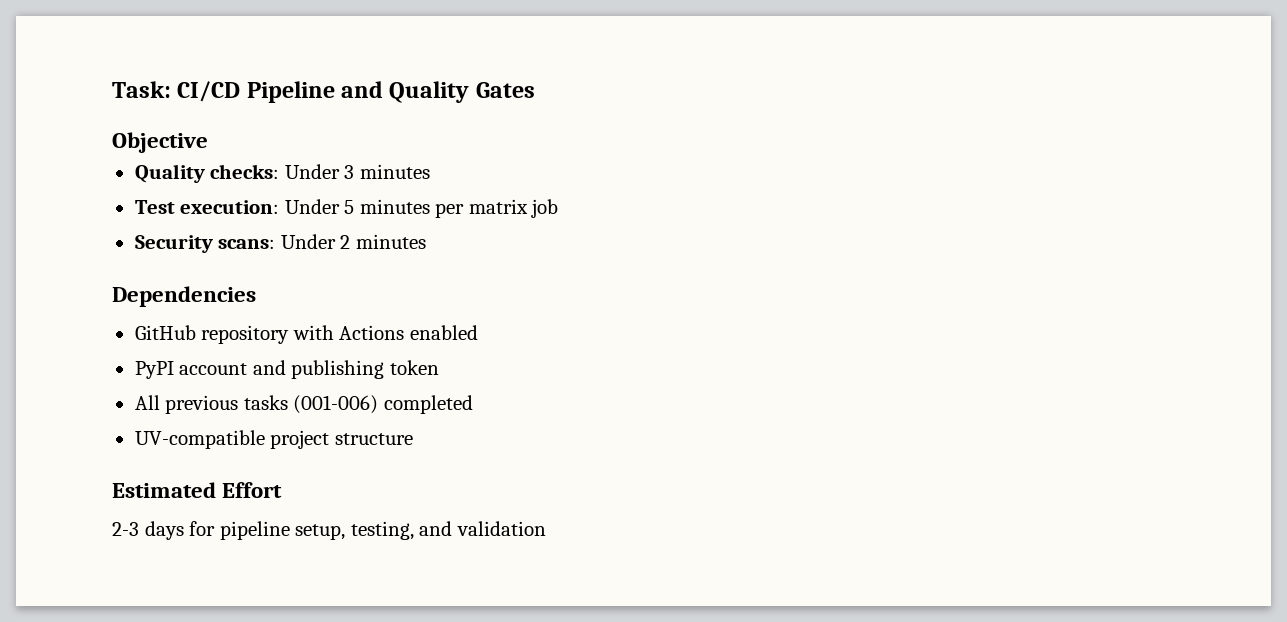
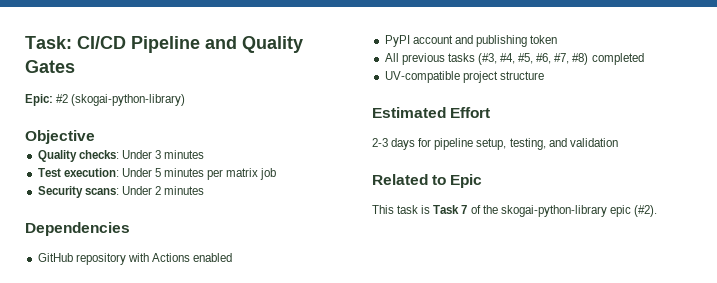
(535, 90) none -> [25,94,186,106] // Epic: #2 (skogai-python-library)
[293,395,379,414] (001-006) -> [477,53,589,65] (#3, #4, #5, #6, #7, #8)
(546, 528) none -> [372,174,483,188] [372,205,657,217] // Related to Epic // This task is Task 7 of the skogai-python-library epic (#2).

